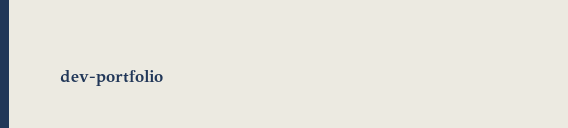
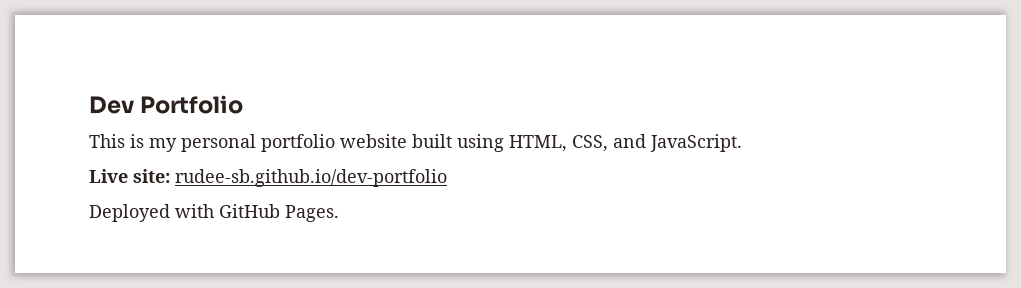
[60,70,163,86] dev-portfolio -> [89,95,244,114] [89,134,742,152] [89,169,447,187] [89,204,339,222] Dev Portfolio // This is my personal portfolio website built using HTML, CSS, and JavaScript. // Live site: rudee-sb.github.io/dev-portfolio // Deployed with GitHub Pages.

